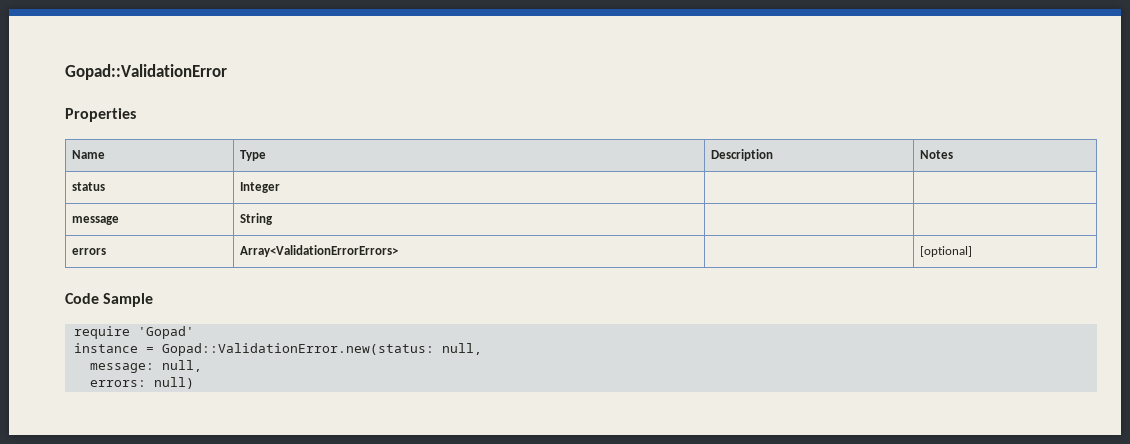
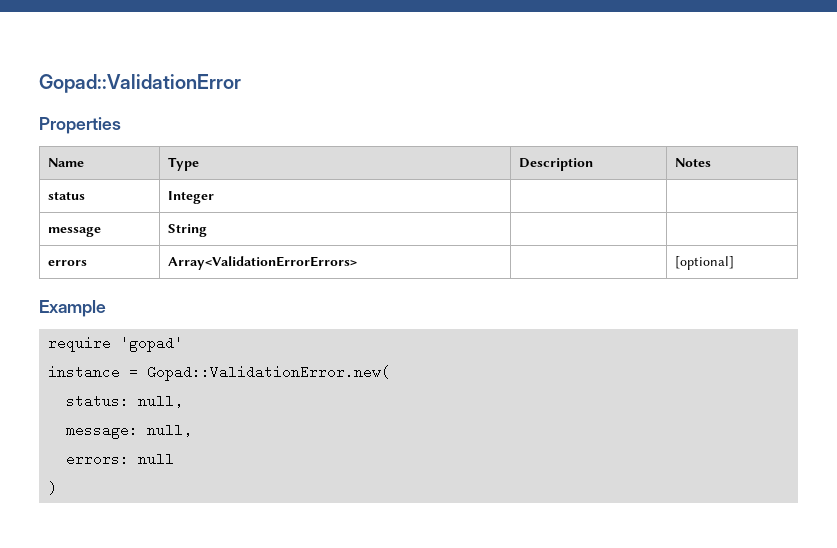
[65,293,154,307] Code Sample -> [39,300,106,317] Example
[137,326,194,339] 'Gopad' -> [120,336,184,352] 'gopad'
[161,343,434,356] Gopad::ValidationError.new(status: -> [147,365,391,381] [66,394,130,408] Gopad::ValidationError.new( // status:
[153,377,194,389] null) -> [138,454,175,464] [48,481,58,495] null // )

